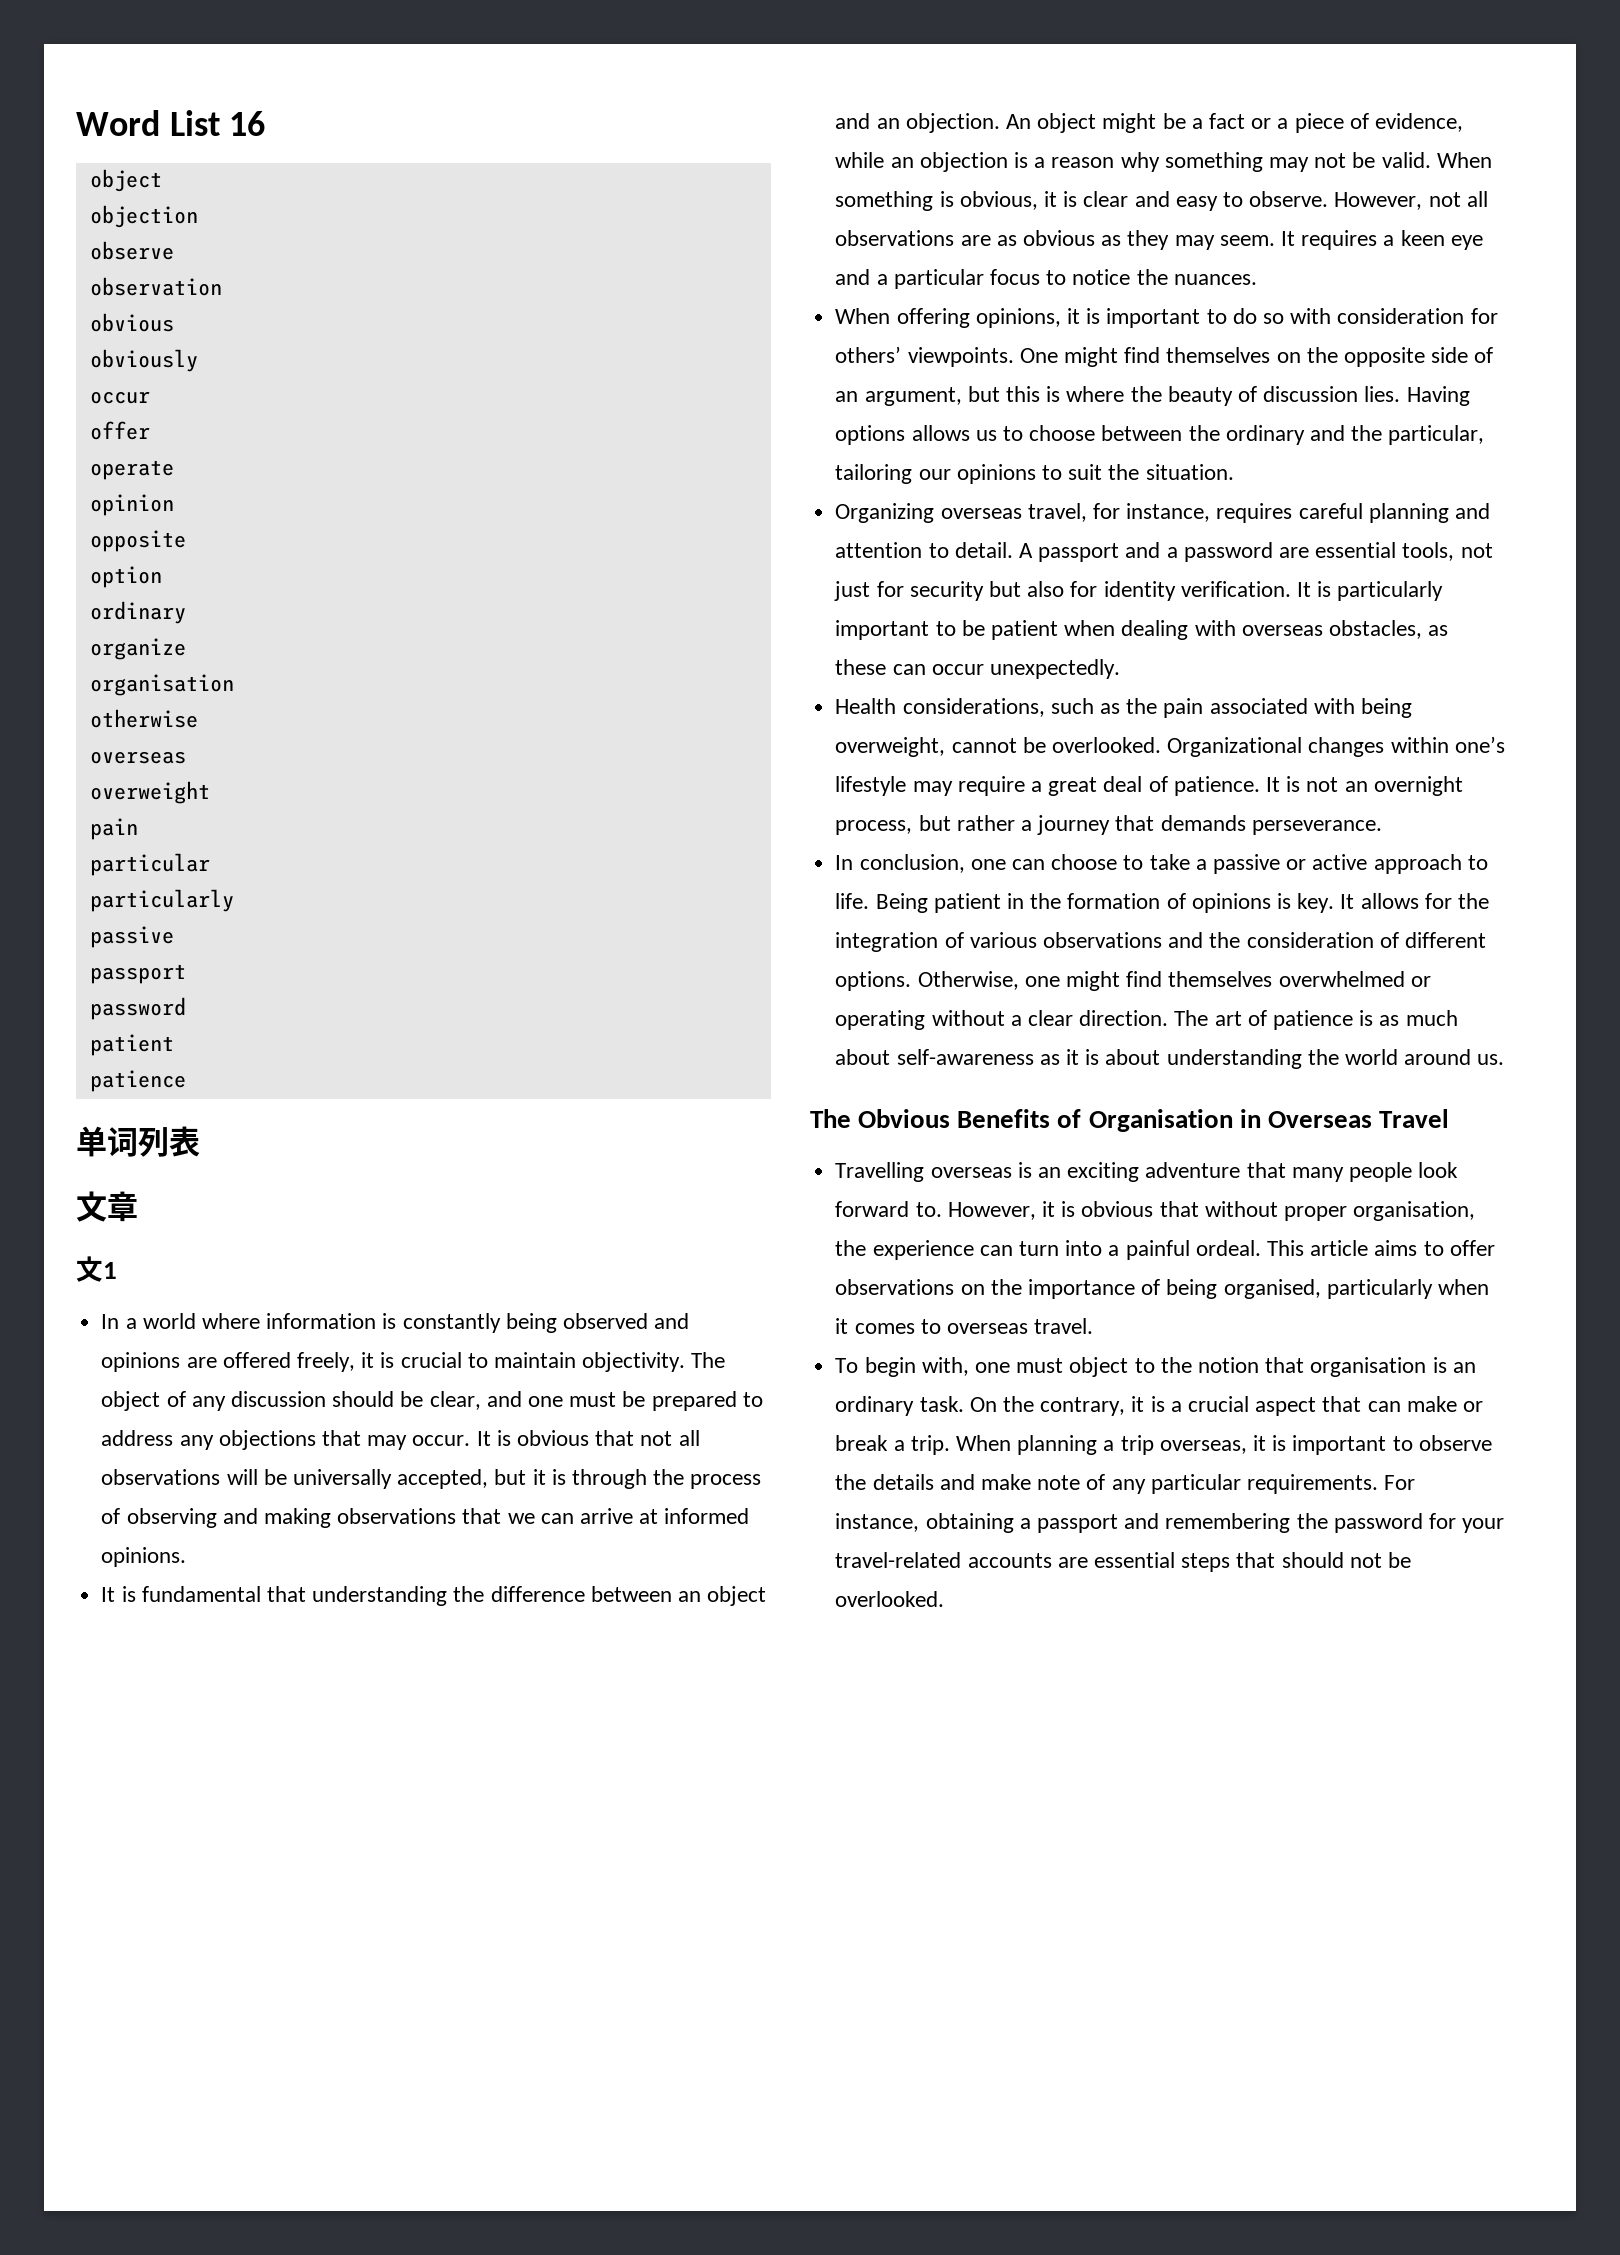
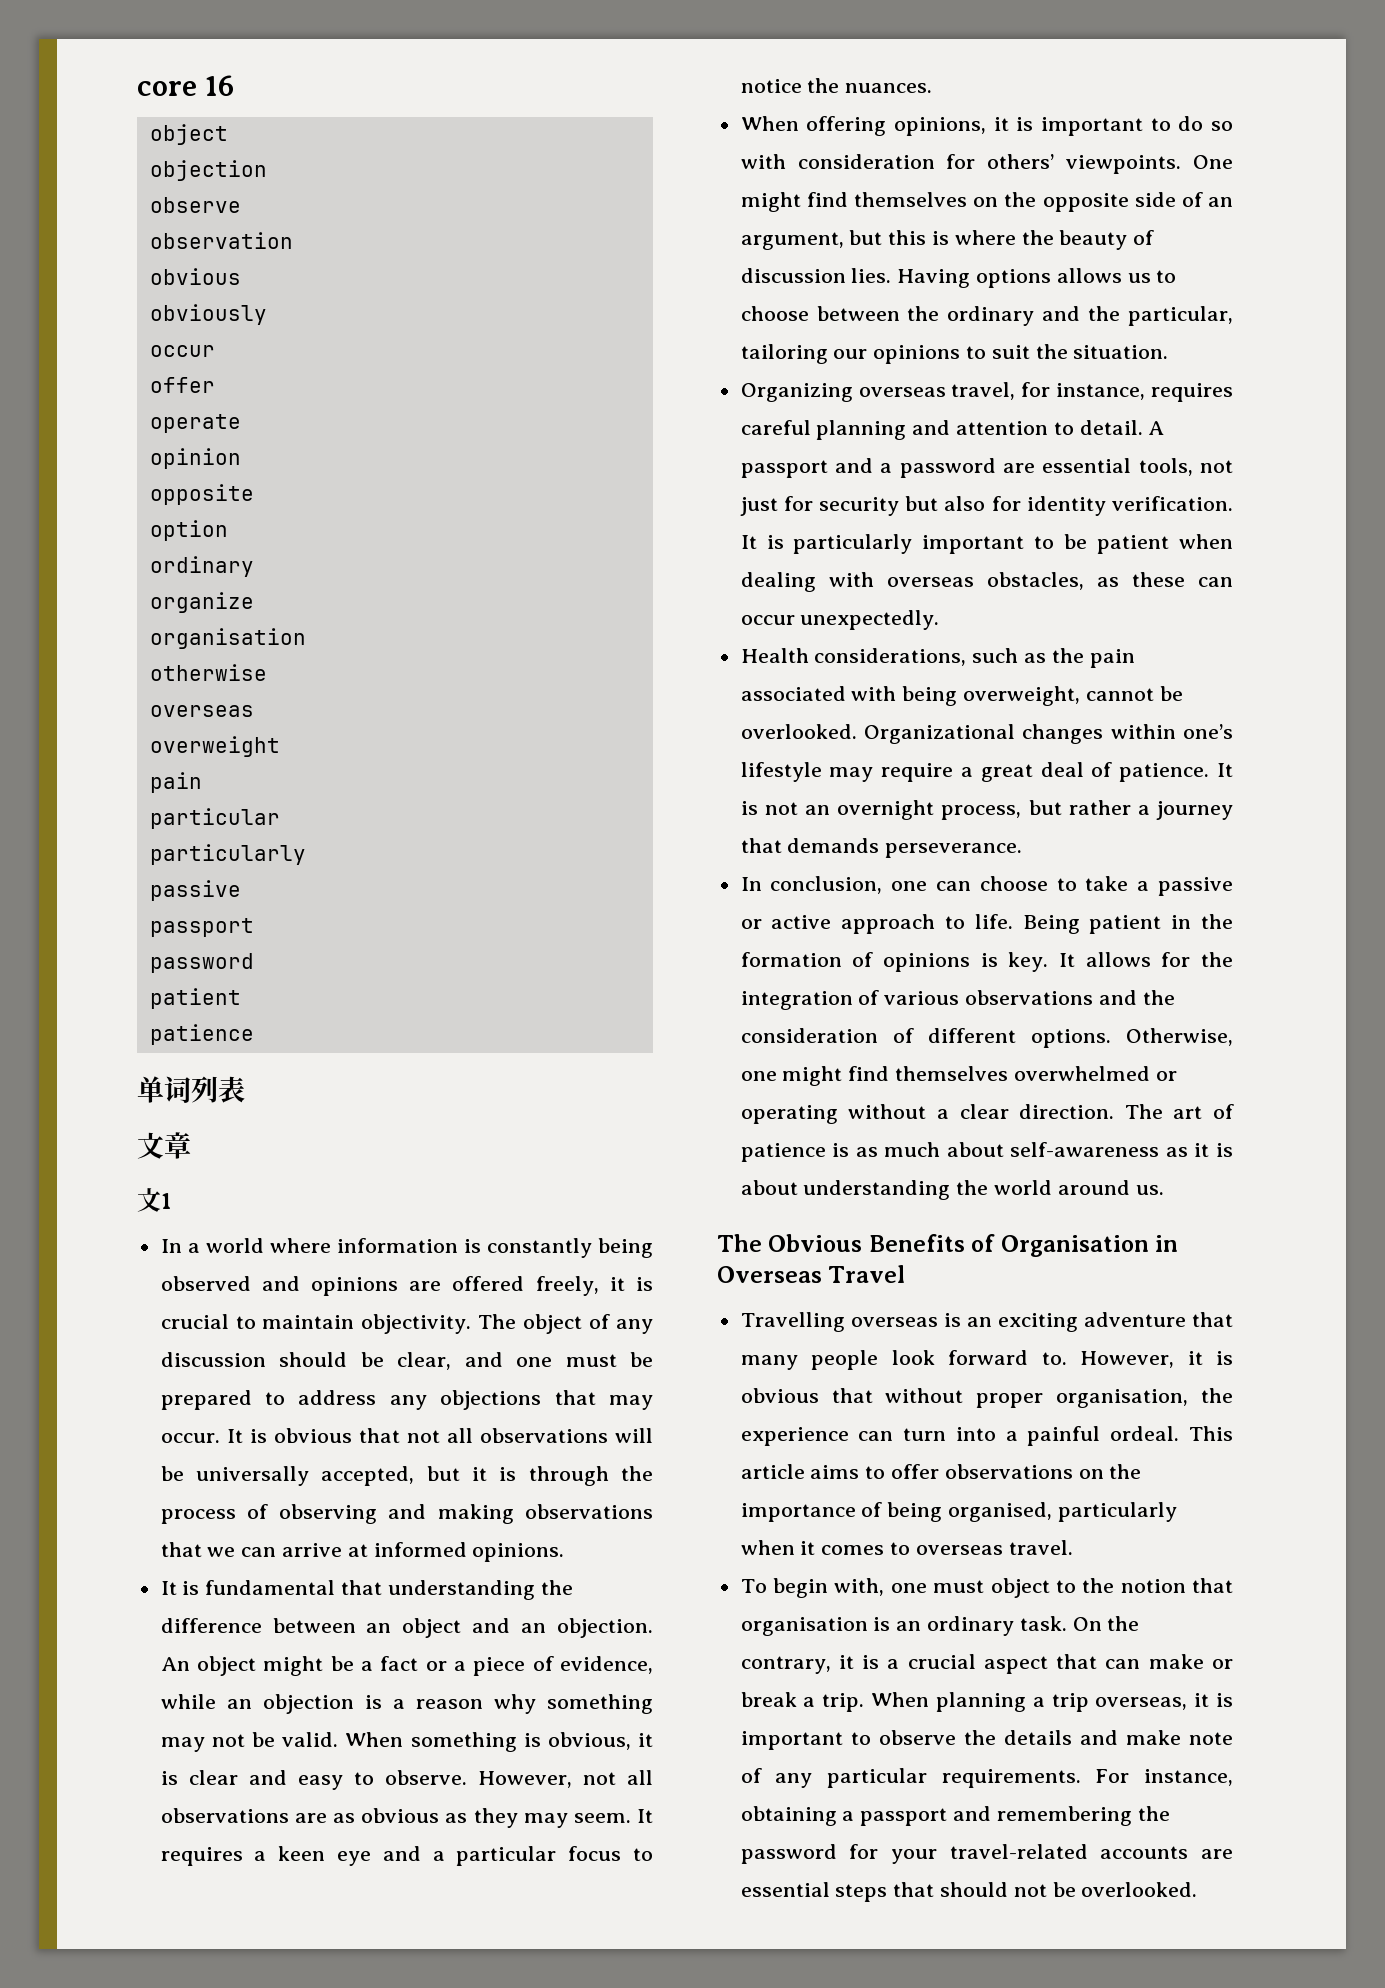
[76,110,220,136] Word List -> [137,81,197,96] core

